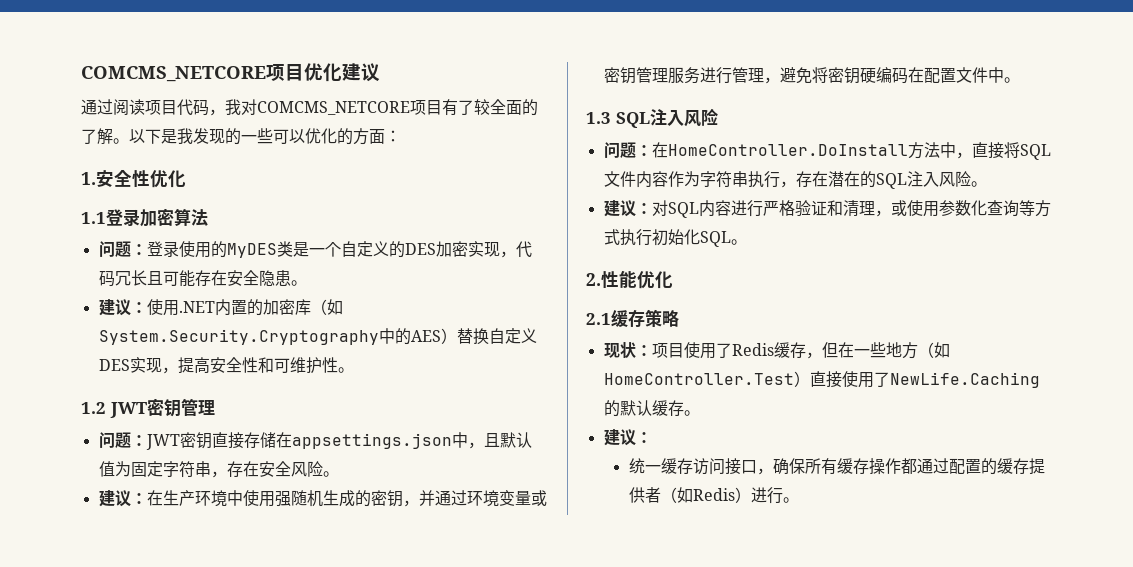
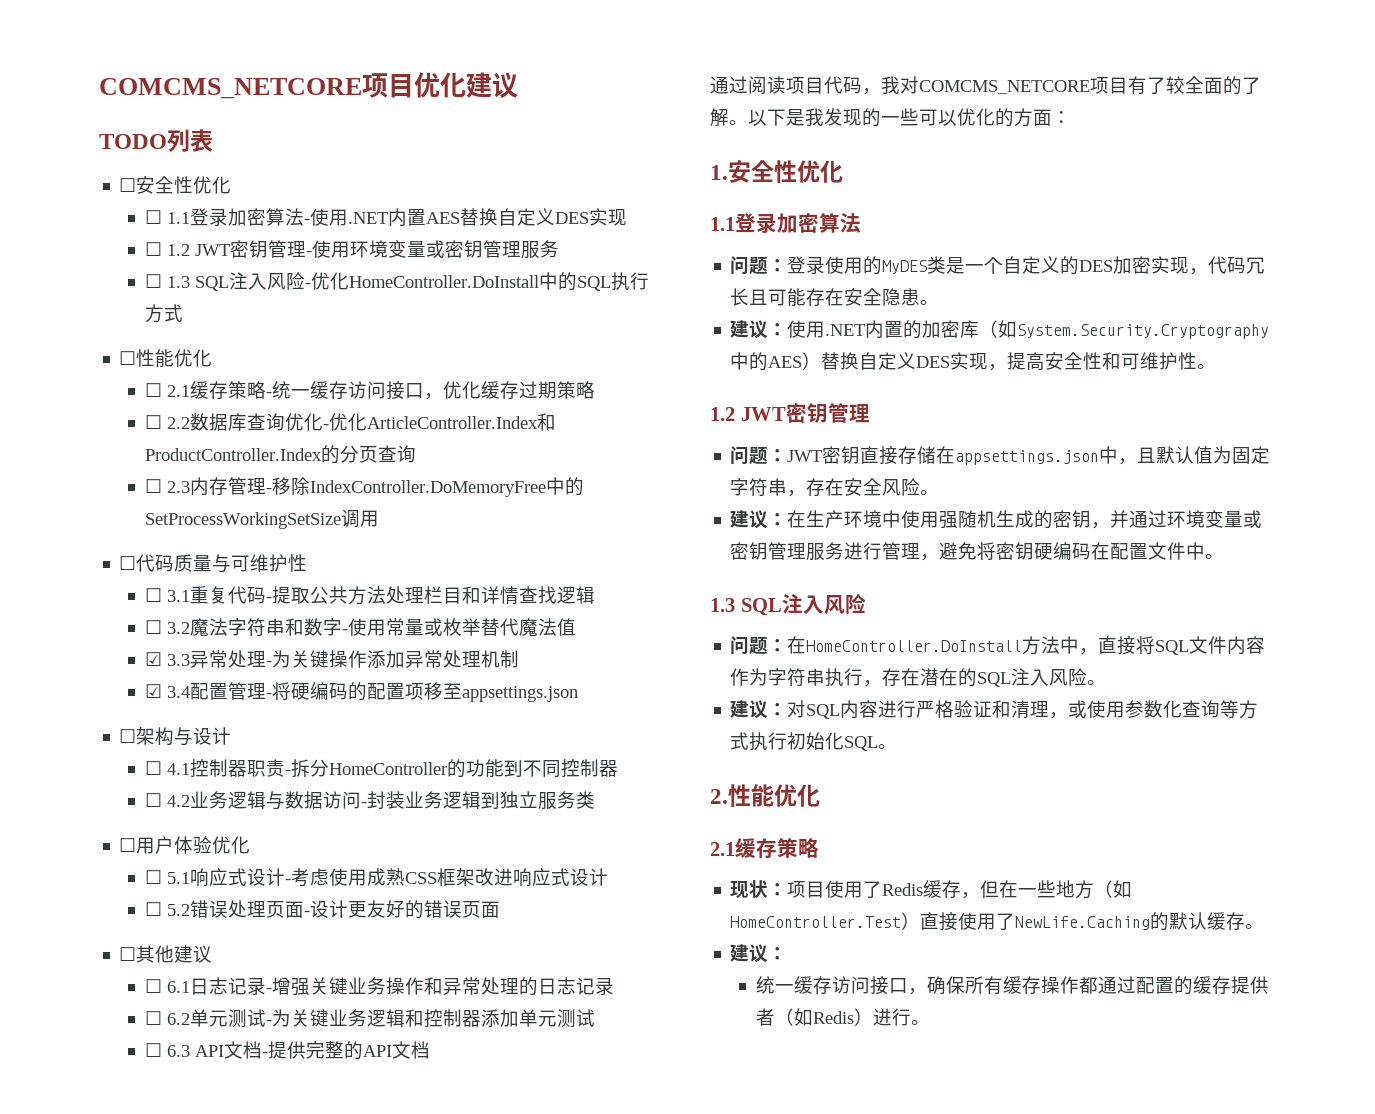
(380, 72) none -> [99,129,213,152] [119,176,232,194] [144,208,627,227] [144,240,559,259] [144,272,649,291] [144,304,183,323] [119,349,213,368] [144,381,595,400] [144,413,556,431] [144,445,416,464] [144,477,584,497] [144,509,379,529] [119,554,308,573] [144,586,595,605] [144,618,576,637] [144,650,519,668] [144,682,578,702] [119,727,232,746] [144,759,618,778] [144,791,595,810] [119,836,251,854] [144,868,608,887] [144,900,500,919] [119,945,213,963] [144,977,614,996] [144,1009,595,1028] [144,1041,430,1060] // TODO列表 // ☐安全性优化 // ☐ 1.1登录加密算法-使用.NET内置AES替换自定义DES实现 // ☐ 1.2 JWT密钥管理-使用环境变量或密钥管理服务 // ☐ 1.3 SQL注入风险-优化HomeController.DoInstall中的SQL执行方式 // ☐性能优化 // ☐ 2.1缓存策略-统一缓存访问接口，优化缓存过期策略 // ☐ 2.2数据库查询优化-优化ArticleController.Index和ProductController.Index的分页查询 // ☐ 2.3内存管理-移除IndexController.DoMemoryFree中的SetProcessWorkingSetSize调用 // ☐代码质量与可维护性 // ☐ 3.1重复代码-提取公共方法处理栏目和详情查找逻辑 // ☐ 3.2魔法字符串和数字-使用常量或枚举替代魔法值 // ☑ 3.3异常处理-为关键操作添加异常处理机制 // ☑ 3.4配置管理-将硬编码的配置项移至appsettings.json // ☐架构与设计 // ☐ 4.1控制器职责-拆分HomeController的功能到不同控制器 // ☐ 4.2业务逻辑与数据访问-封装业务逻辑到独立服务类 // ☐用户体验优化 // ☐ 5.1响应式设计-考虑使用成熟CSS框架改进响应式设计 // ☐ 5.2错误处理页面-设计更友好的错误页面 // ☐其他建议 // ☐ 6.1日志记录-增强关键业务操作和异常处理的日志记录 // ☐ 6.2单元测试-为关键业务逻辑和控制器添加单元测试 // ☐ 6.3 API文档-提供完整的API文档

